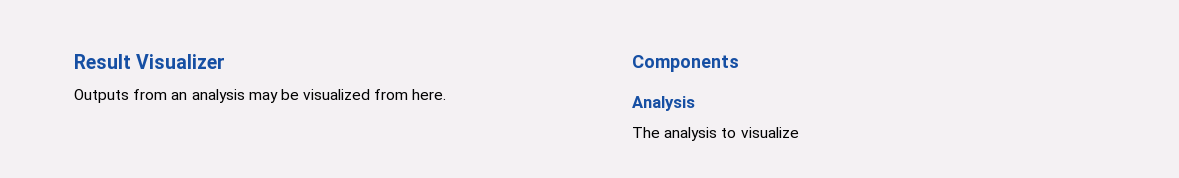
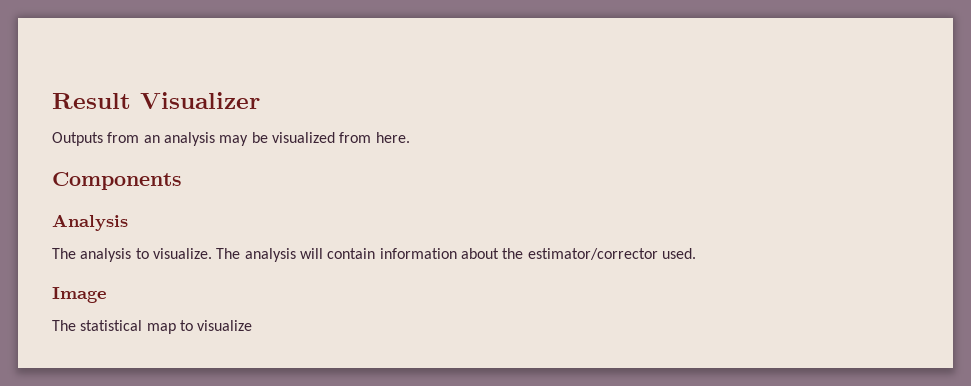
(737, 133) none -> [152,248,696,262] [52,287,106,303] [52,320,193,334] visualize. The analysis will contain information about the estimator/corrector used. // Image // The statistical map to

